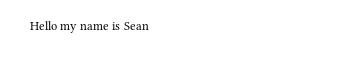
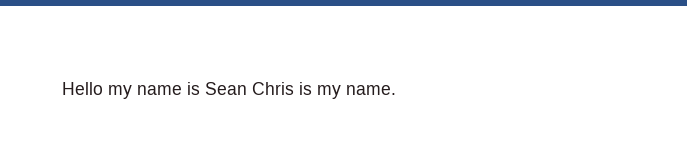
(149, 26) none -> [252,82,396,99] Chris is my name.

